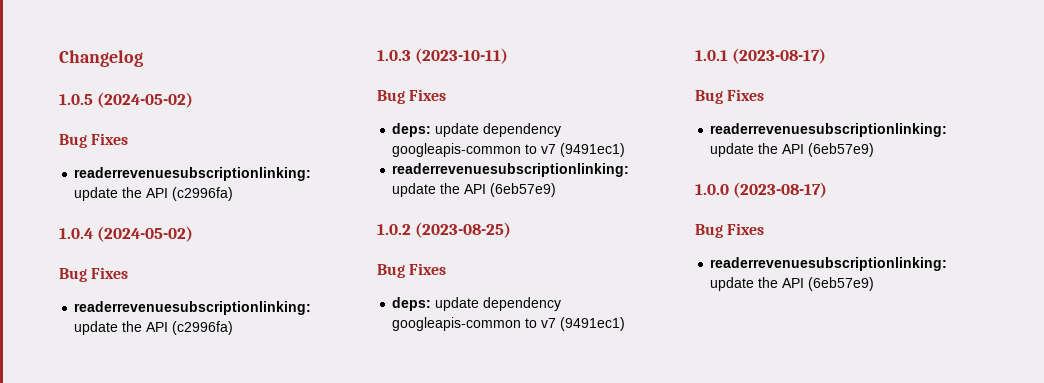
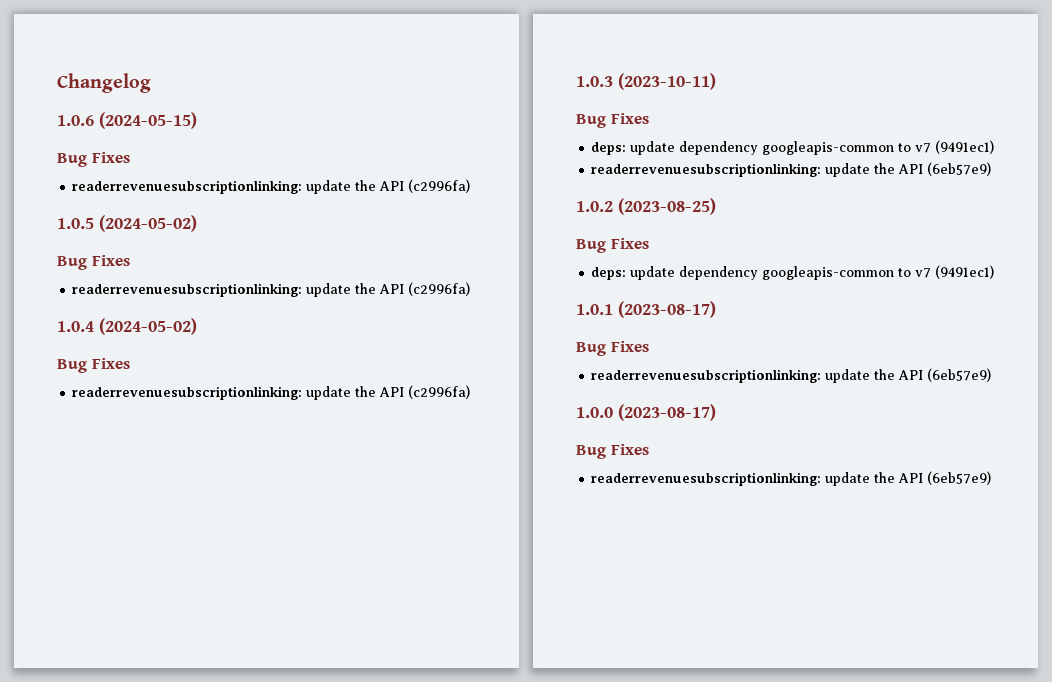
(143, 58) none -> [57,112,197,129] [57,152,130,167] [72,179,471,194] // 1.0.6 (2024-05-15) // Bug Fixes // readerrevenuesubscriptionlinking: update the API (c2996fa)

